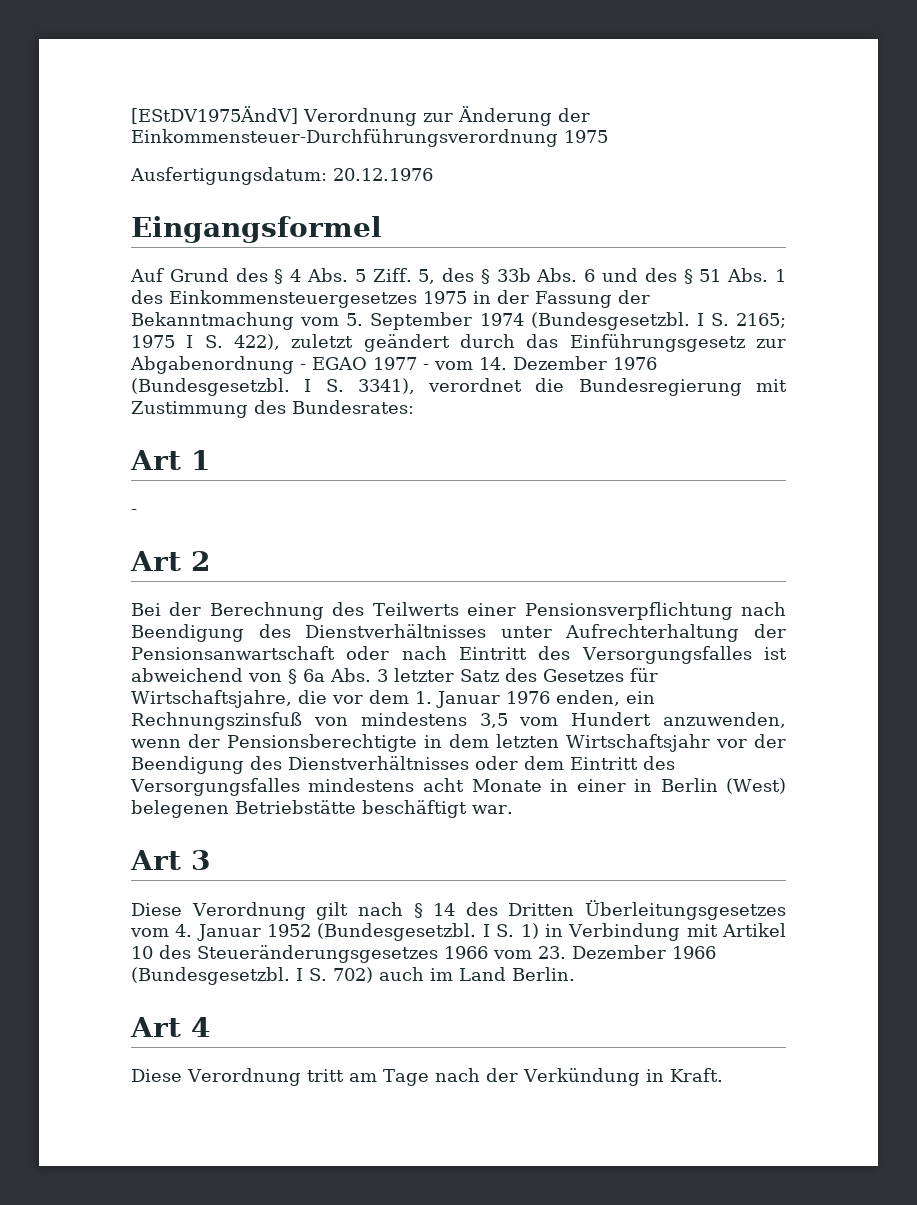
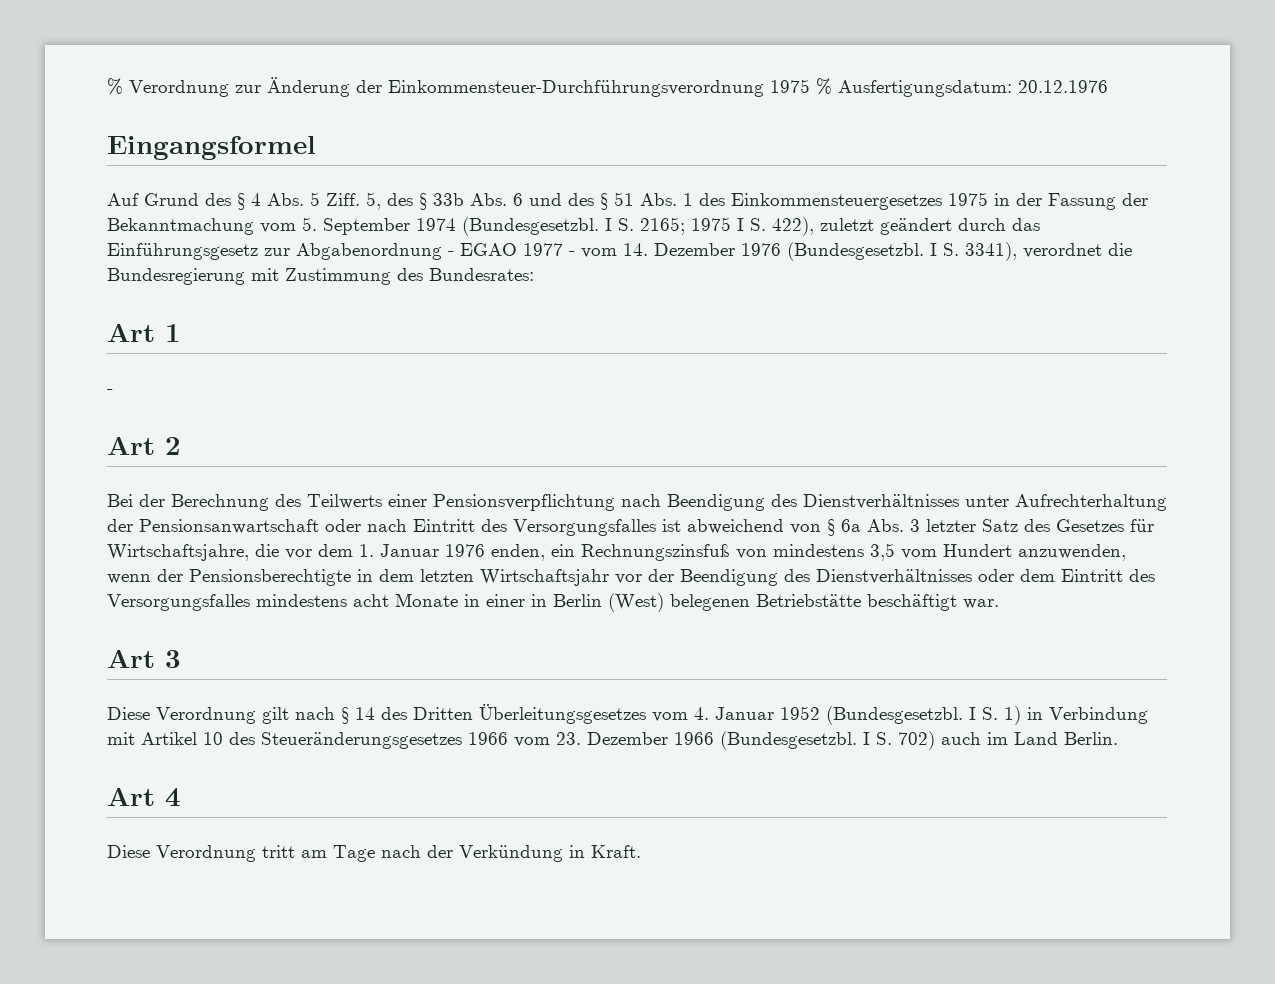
[131,106,298,124] [EStDV1975ÄndV] -> [107,78,123,95] %
(608, 136) // -> [816,78,832,95] %

